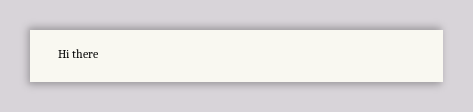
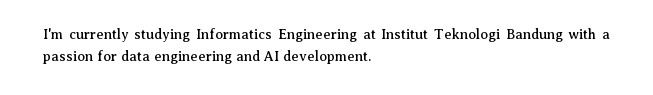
[58,49,100,58] Hi there -> [43,28,611,42] [43,50,371,64] I'm currently studying Informatics Engineering at Institut Teknologi Bandung with a passion for data engineering and AI development.

